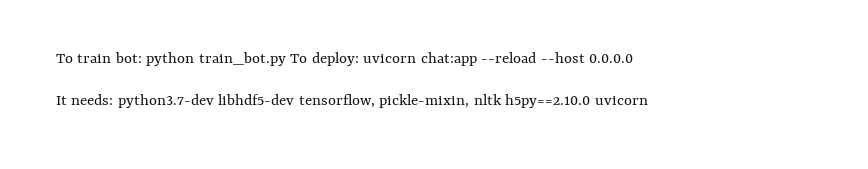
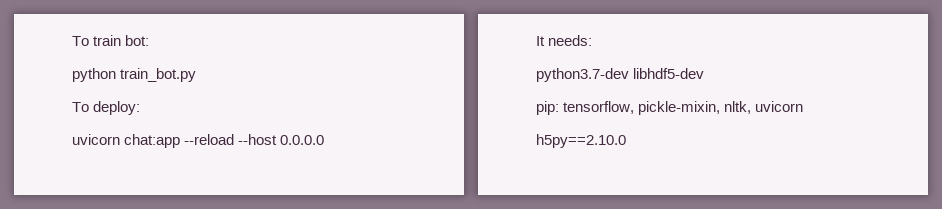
(142, 57) none -> (150, 40) //
(286, 59) none -> (197, 75) //
(359, 59) none -> (141, 108) //
(114, 99) none -> (593, 40) //
(295, 99) none -> [536,101,559,115] // pip:
[473,94,648,108] nltk h5py==2.10.0 uvicorn -> [724,101,804,114] [536,134,626,148] nltk, uvicorn // h5py==2.10.0

